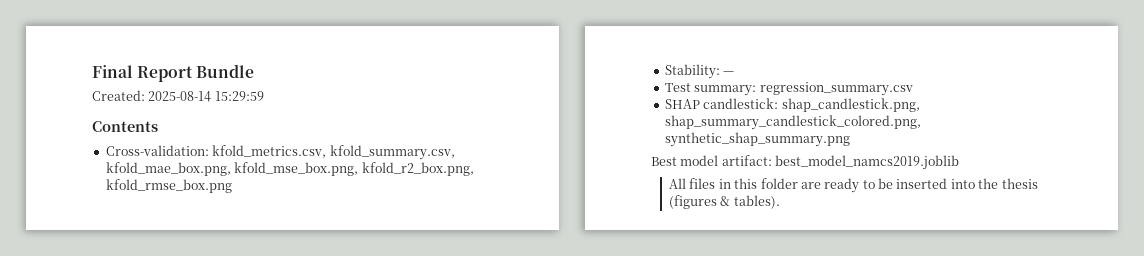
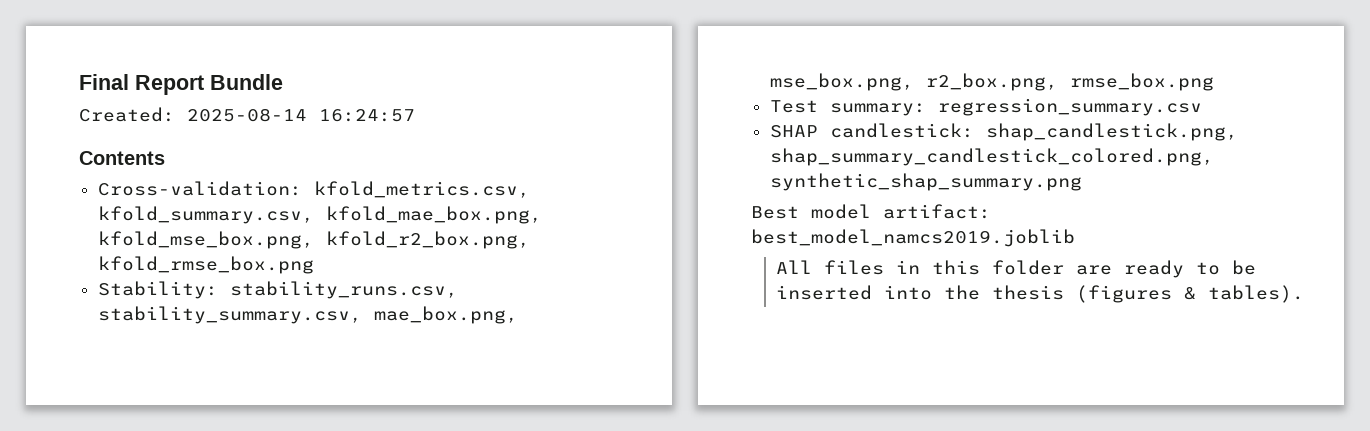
[214,91,264,101] 15:29:59 -> [319,109,415,122] 16:24:57
[723,71,735,75] — -> [229,281,458,299] [97,306,518,324] [769,73,1214,91] stability_runs.csv, stability_summary.csv, mae_box.png, mse_box.png, r2_box.png, rmse_box.png

